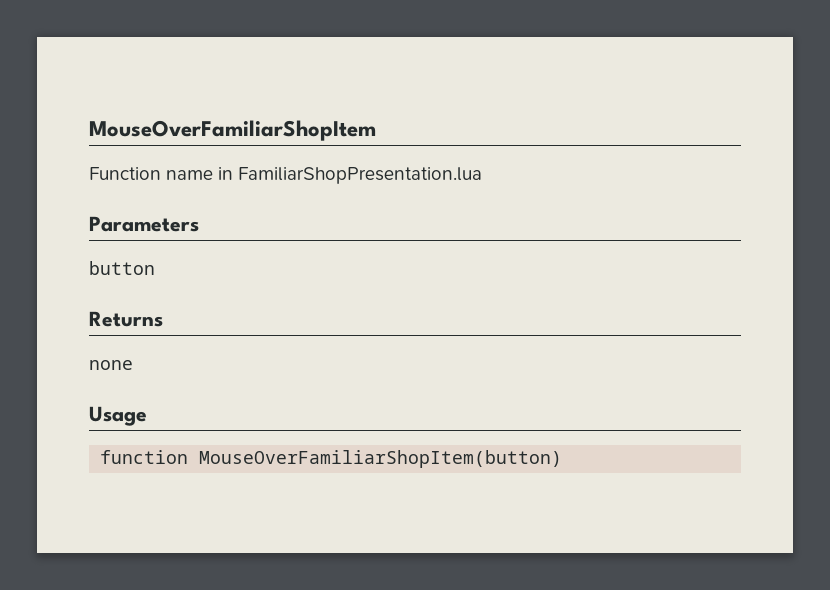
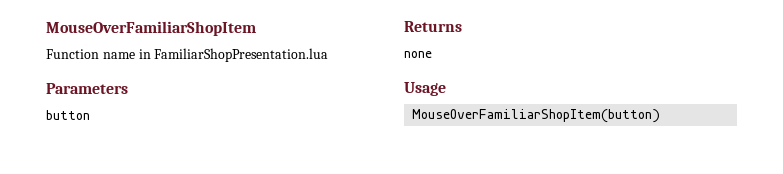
[100,450,189,464] function -> (446, 89) none

